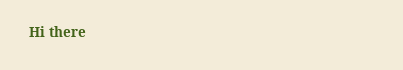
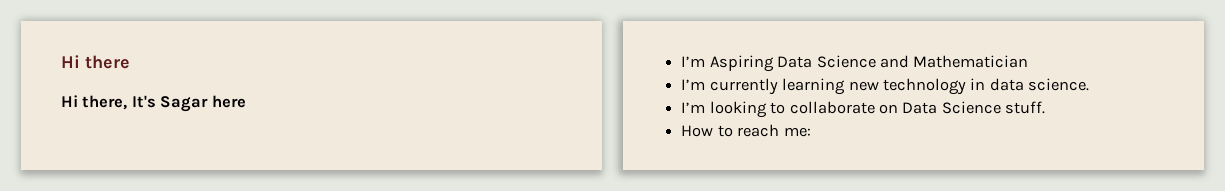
(86, 31) none -> [61,95,246,112] [681,55,1029,72] [681,78,1090,95] [681,101,1046,118] [681,124,811,137] // Hi there, It's Sagar here // I’m Aspiring Data Science and Mathematician // I’m currently learning new technology in data science. // I’m looking to collaborate on Data Science stuff. // How to reach me:

